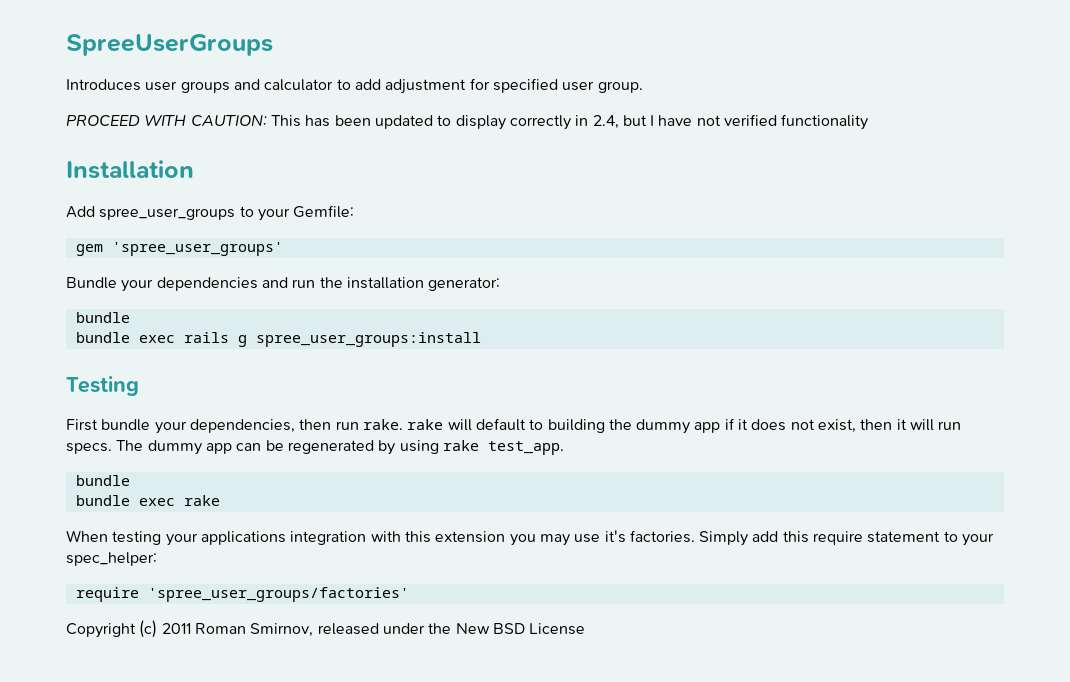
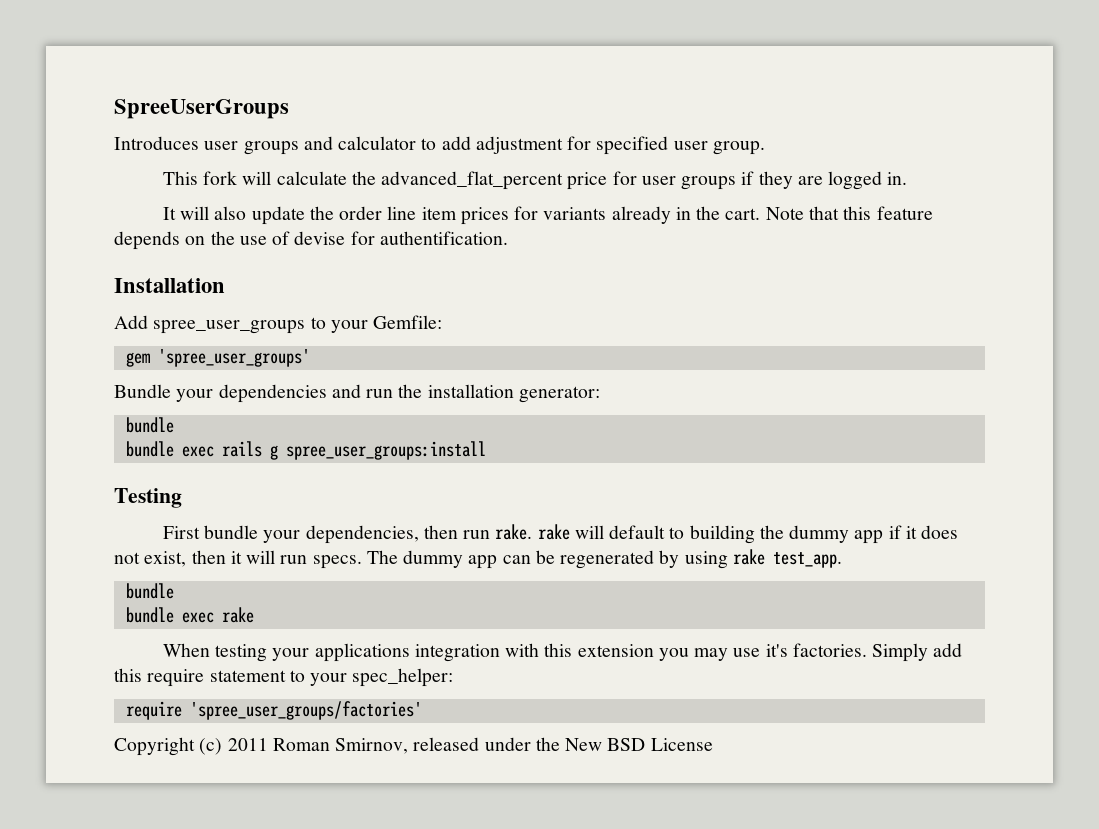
[66,114,869,130] PROCEED WITH CAUTION: This has been updated to display correctly in 2.4, but I have not verified functionality -> [162,171,908,190] [162,206,933,225] [114,231,508,250] This fork will calculate the advanced_flat_percent price for user groups if they are logged in. // It will also update the order line item prices for variants already in the cart. Note that this feature depends on the use of devise for authentification.

